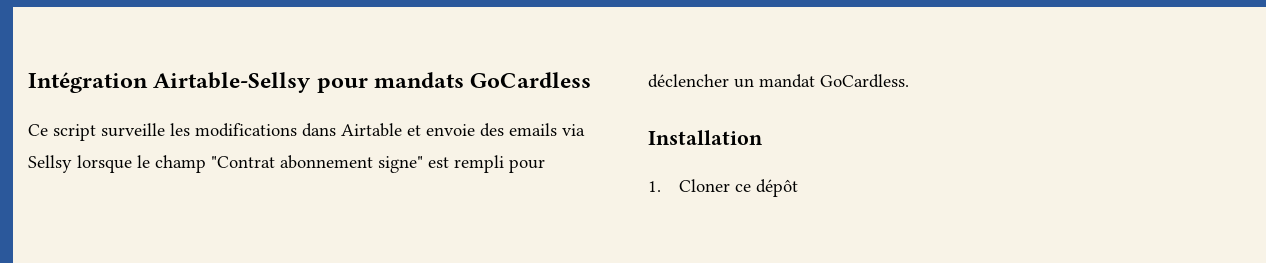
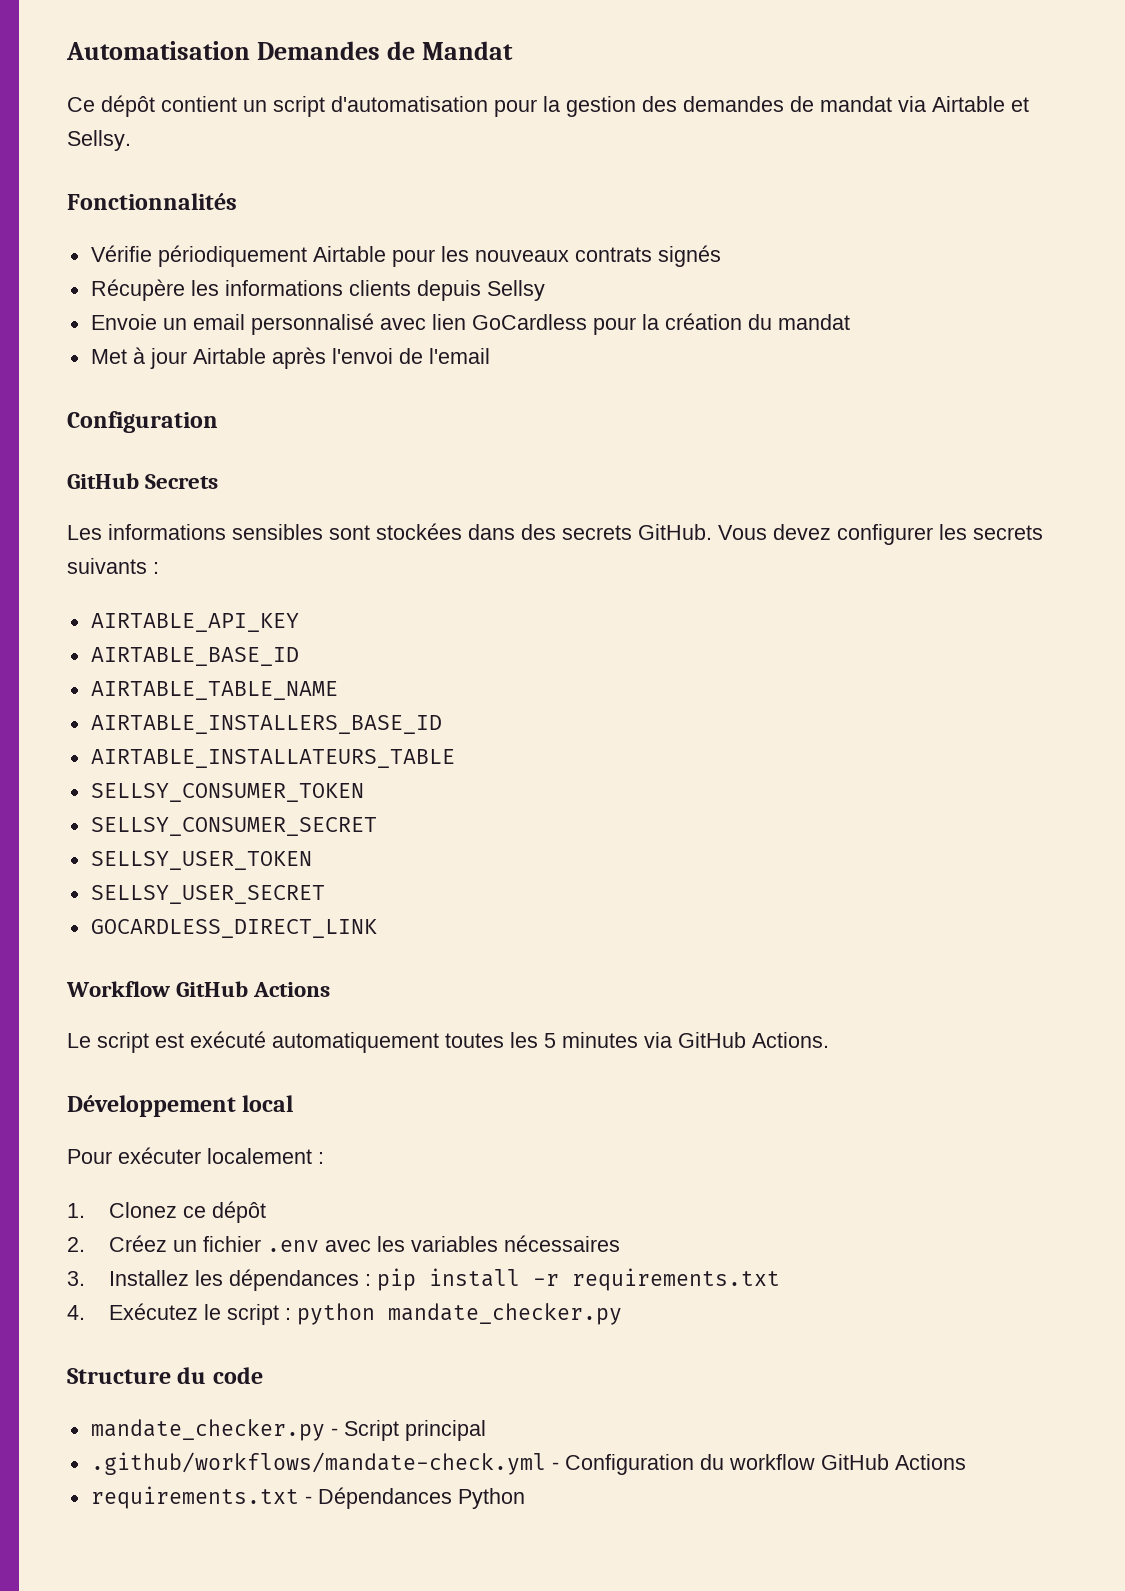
[28,72,592,93] [28,123,585,141] [28,155,545,173] [648,74,909,88] [648,130,763,145] Intégration Airtable-Sellsy pour mandats GoCardless // Ce script surveille les modifications dans Airtable et envoie des emails via Sellsy lorsque le champ "Contrat abonnement signe" est rempli pour déclencher un mandat GoCardless. // Installation -> [66,41,513,60] [67,95,1029,117] [67,130,131,151] [67,193,237,210] [90,245,721,267] [90,279,545,301] [90,313,850,335] [90,347,490,369] [67,411,218,433] [67,473,219,489] [67,523,1043,545] [67,558,159,574] [90,613,299,632] [90,647,299,666] [90,681,338,700] [90,715,442,734] [90,749,455,768] [90,783,364,802] [90,817,377,836] [90,851,312,870] [90,885,325,904] [90,919,377,938] [66,981,331,997] [67,1031,829,1053] [67,1095,294,1117] [67,1147,324,1164] Automatisation Demandes de Mandat // Ce dépôt contient un script d'automatisation pour la gestion des demandes de mandat via Airtable et Sellsy. // Fonctionnalités // Vérifie périodiquement Airtable pour les nouveaux contrats signés // Récupère les informations clients depuis Sellsy // Envoie un email personnalisé avec lien GoCardless pour la création du mandat // Met à jour Airtable après l'envoi de l'email // Configuration // GitHub Secrets // Les informations sensibles sont stockées dans des secrets GitHub. Vous devez configurer les secrets suivants : // AIRTABLE_API_KEY // AIRTABLE_BASE_ID // AIRTABLE_TABLE_NAME // AIRTABLE_INSTALLERS_BASE_ID // AIRTABLE_INSTALLATEURS_TABLE // SELLSY_CONSUMER_TOKEN // SELLSY_CONSUMER_SECRET // SELLSY_USER_TOKEN // SELLSY_USER_SECRET // GOCARDLESS_DIRECT_LINK // Workflow GitHub Actions // Le script est exécuté automatiquement toutes les 5 minutes via GitHub Actions. // Développement local // Pour exécuter localement :
[678,179,730,192] Cloner -> [109,1202,178,1218] Clonez
(798, 188) none -> [67,1235,621,1252] [67,1268,781,1291] [67,1303,623,1325] [67,1367,263,1384] [90,1419,486,1441] [90,1452,966,1475] [90,1486,525,1509] // 2. Créez un fichier .env avec les variables nécessaires // 3. Installez les dépendances : pip install -r requirements.txt // 4. Exécutez le script : python mandate_checker.py // Structure du code // mandate_checker.py - Script principal // .github/workflows/mandate-check.yml - Configuration du workflow GitHub Actions // requirements.txt - Dépendances Python

